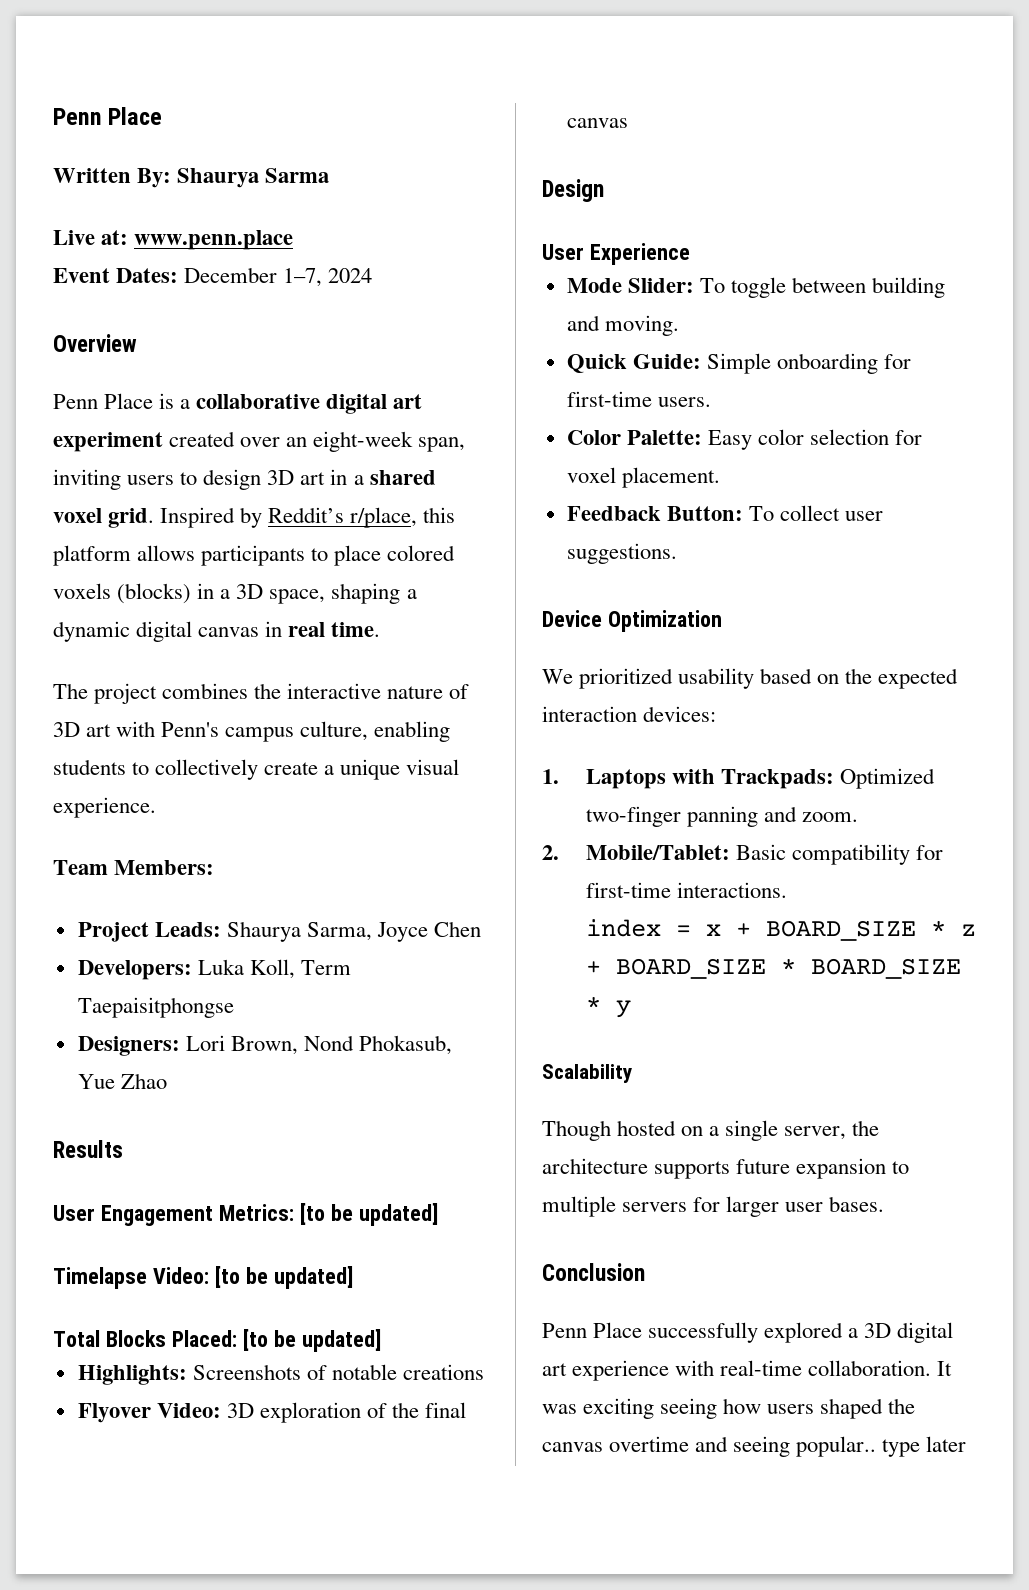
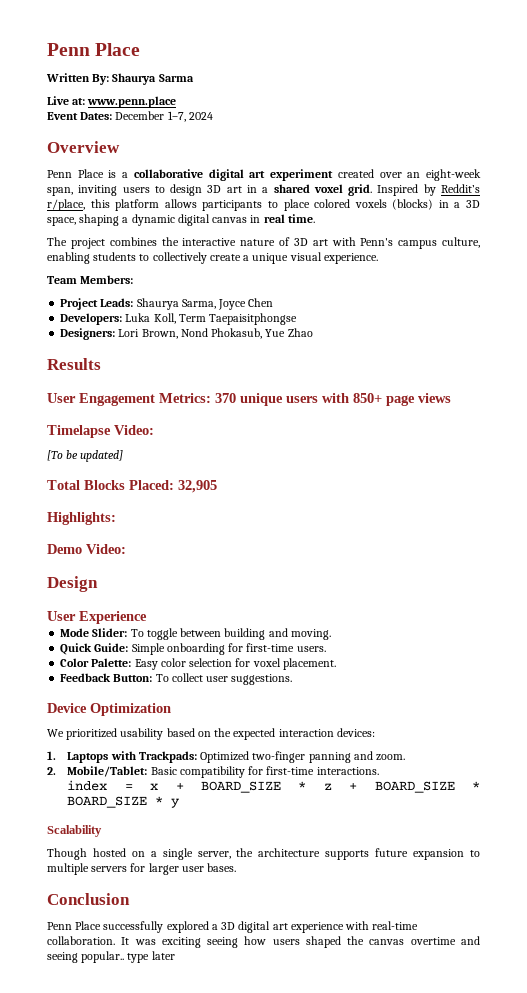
[299,1203,438,1226] [to be updated] -> [215,393,451,406] 370 unique users with 850+ page views
[214,1266,240,1288] [to -> [47,450,63,461] // [To
[242,1329,381,1352] [77,1364,485,1385] [77,1402,467,1423] [566,118,628,128] [to be updated] // Highlights: Screenshots of notable creations // Flyover Video: 3D exploration of the final canvas -> [178,480,217,493] [47,512,116,525] [47,544,126,554] 32,905 // Highlights: // Demo Video:

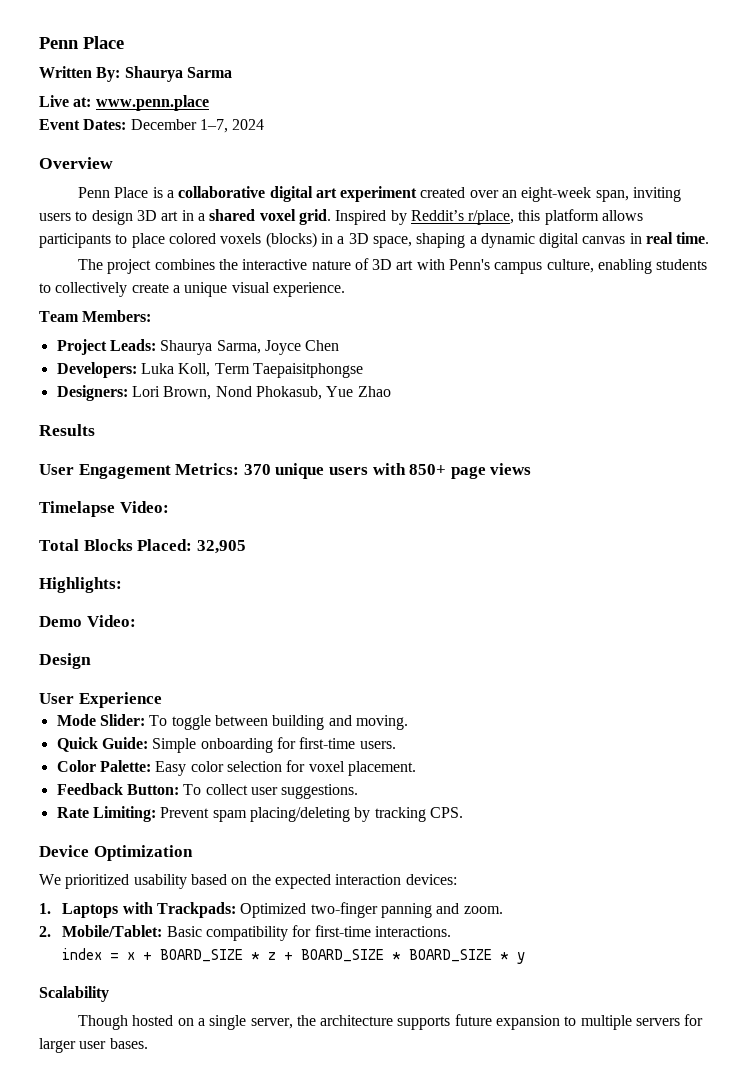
[47,450,124,462] // [To be updated] -> (169, 507) none
(293, 679) none -> [56,806,463,822] // Rate Limiting: Prevent spam placing/deleting by tracking CPS.
[47,893,130,905] [47,921,419,933] [47,936,480,948] [47,951,175,963] // Conclusion // Penn Place successfully explored a 3D digital art experience with real-time collaboration. It was exciting seeing how users shaped the canvas overtime and seeing popular.. type later -> (148, 1043) none

